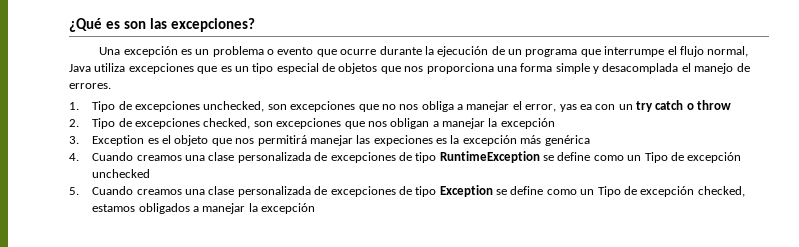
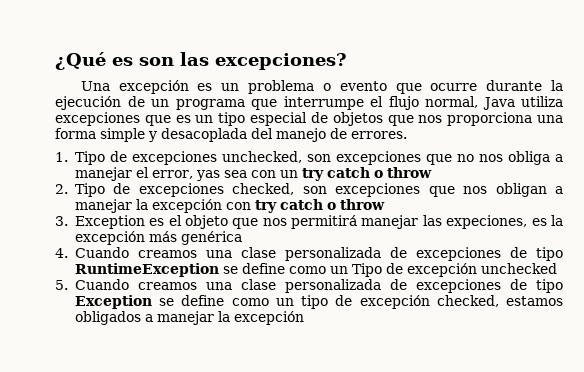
[602,63,691,74] desacomplada el -> [161,128,273,142] desacoplada del
[579,104,592,110] ea -> [223,170,247,178] sea
(555, 123) none -> [225,199,385,213] con try catch o throw
[373,135,433,146] expeciones -> [446,215,528,229] expeciones,
[597,186,621,197] Tipo -> [301,295,328,309] tipo

